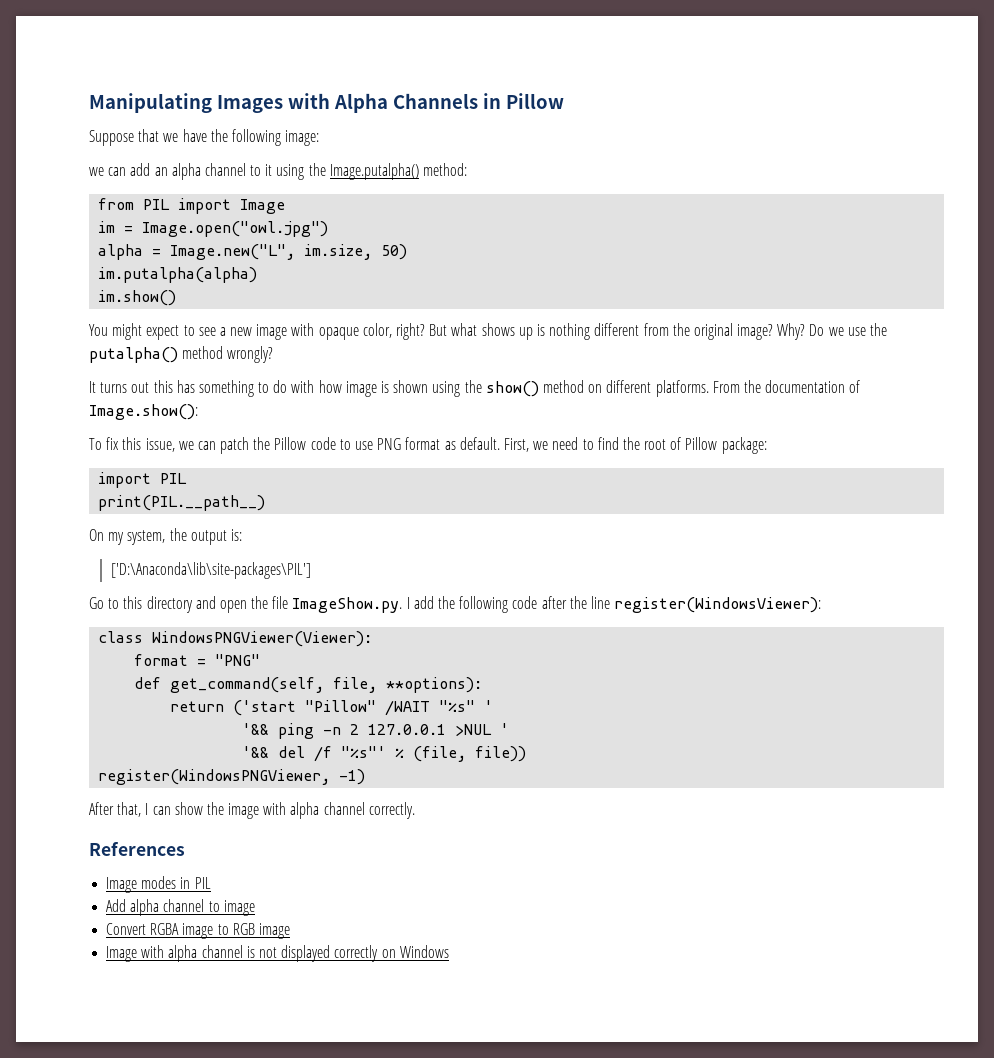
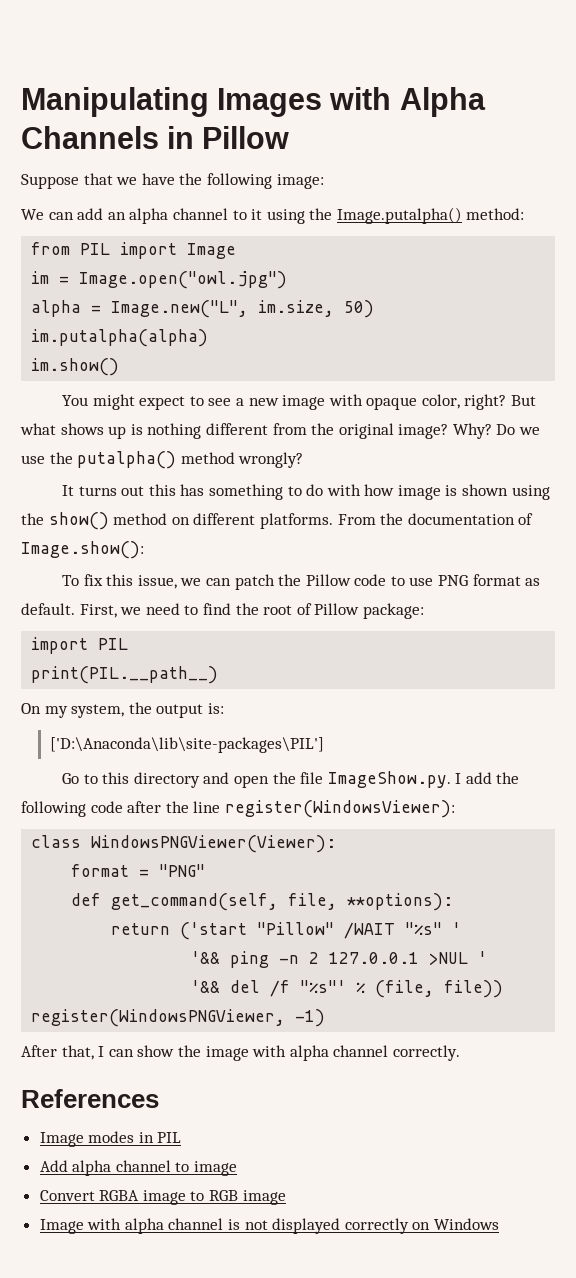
[89,167,104,176] we -> [21,209,44,220] We

